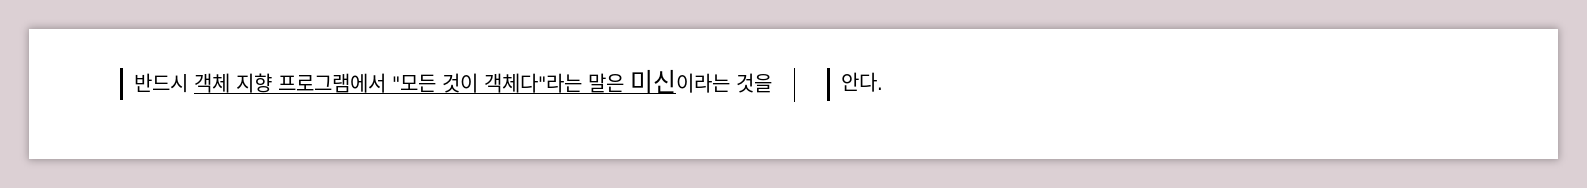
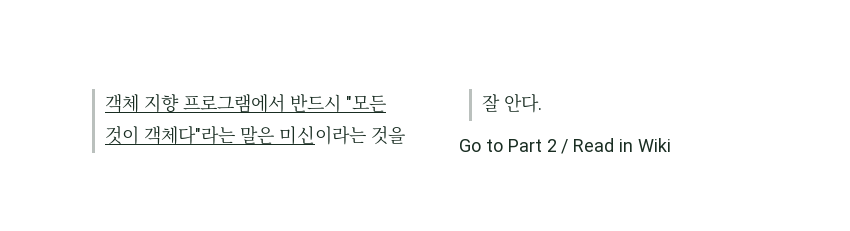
[133,73,188,93] 반드시 -> (105, 103) none
(386, 83) none -> [289,94,341,112] 반드시
(772, 83) none -> [482,94,501,112] 잘
(883, 82) none -> [459,138,672,154] // Go to Part 2 / Read in Wiki

